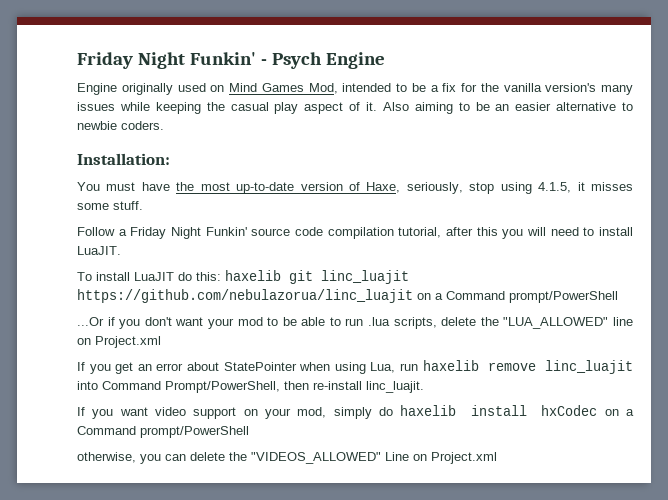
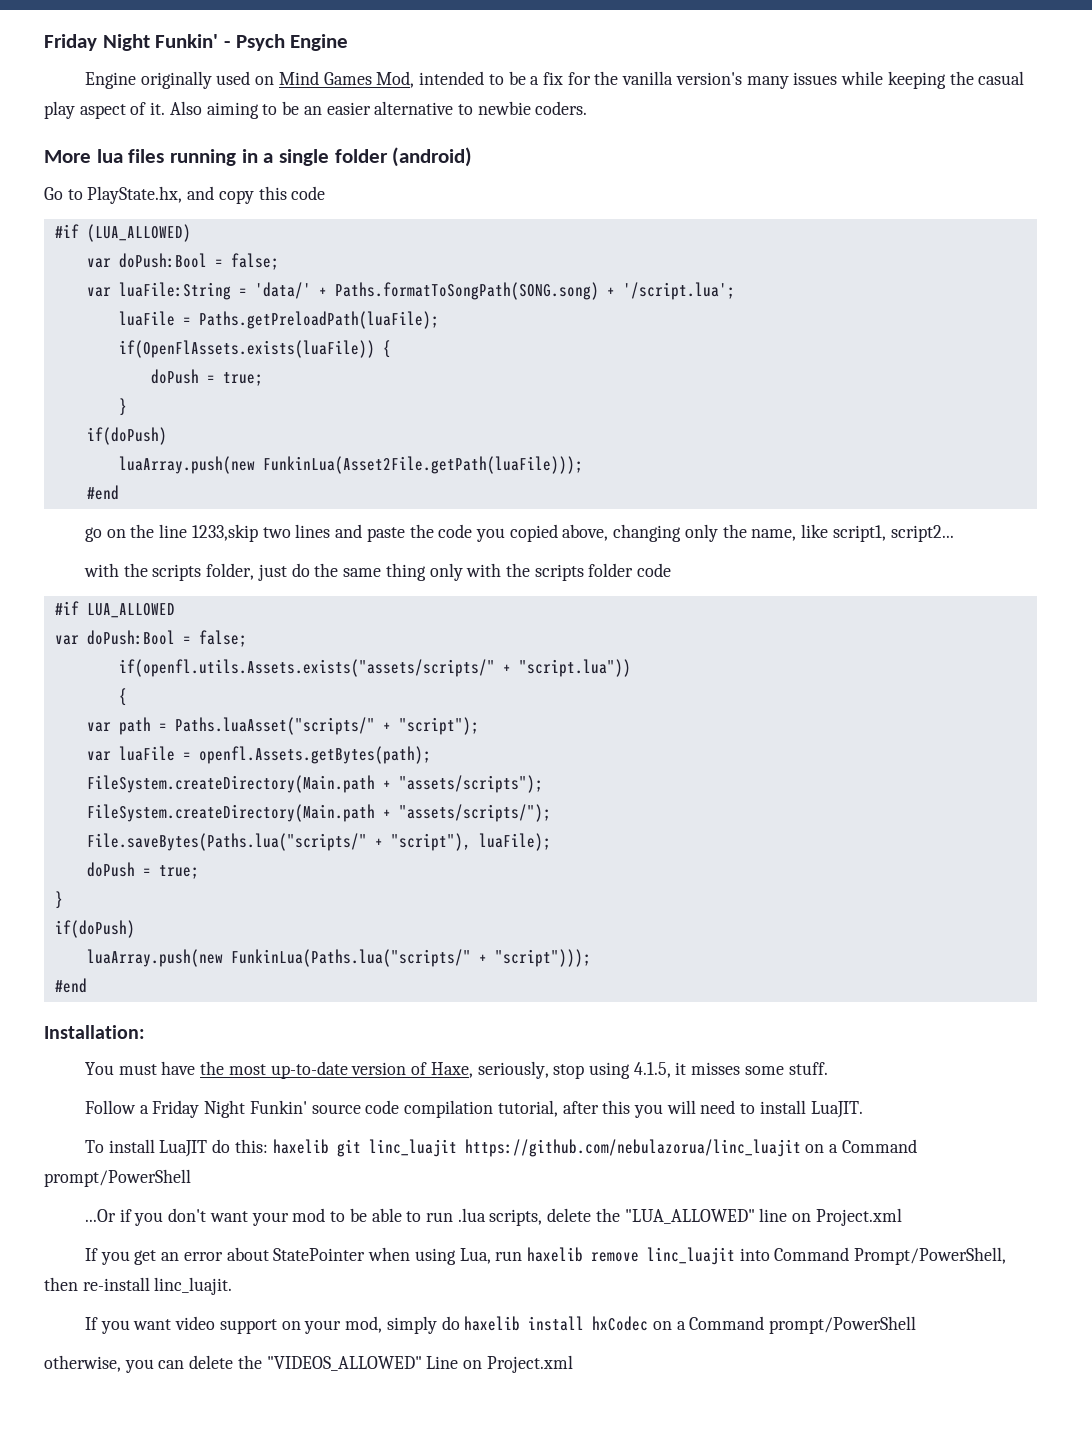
(164, 125) none -> [44,147,473,167] [44,186,326,204] [54,224,191,242] [86,253,279,270] [86,282,735,300] [118,311,439,329] [118,340,391,358] [150,369,263,386] [118,398,127,416] [86,427,167,445] [118,456,583,474] [86,485,119,500] [85,524,954,542] [84,563,672,581] [54,601,175,618] [54,630,247,647] [118,659,631,677] [118,688,127,706] [86,717,479,735] [86,746,431,764] [86,775,543,793] [86,804,551,822] [86,833,551,851] [86,862,199,879] [54,891,63,909] [54,920,135,938] [86,949,591,967] [54,978,87,993] // More lua files running in a single folder (android) // Go to PlayState.hx, and copy this code // #if (LUA_ALLOWED) // var doPush:Bool = false; // var luaFile:String = 'data/' + Paths.formatToSongPath(SONG.song) + '/script.lua'; // luaFile = Paths.getPreloadPath(luaFile); // if(OpenFlAssets.exists(luaFile)) { // doPush = true; // } // if(doPush) // luaArray.push(new FunkinLua(Asset2File.getPath(luaFile))); // #end // go on the line 1233,skip two lines and paste the code you copied above, changing only the name, like script1, script2... // with the scripts folder, just do the same thing only with the scripts folder code // #if LUA_ALLOWED // var doPush:Bool = false; // if(openfl.utils.Assets.exists("assets/scripts/" + "script.lua")) // { // var path = Paths.luaAsset("scripts/" + "script"); // var luaFile = openfl.Assets.getBytes(path); // FileSystem.createDirectory(Main.path + "assets/scripts"); // FileSystem.createDirectory(Main.path + "assets/scripts/"); // File.saveBytes(Paths.lua("scripts/" + "script"), luaFile); // doPush = true; // } // if(doPush) // luaArray.push(new FunkinLua(Paths.lua("scripts/" + "script"))); // #end

